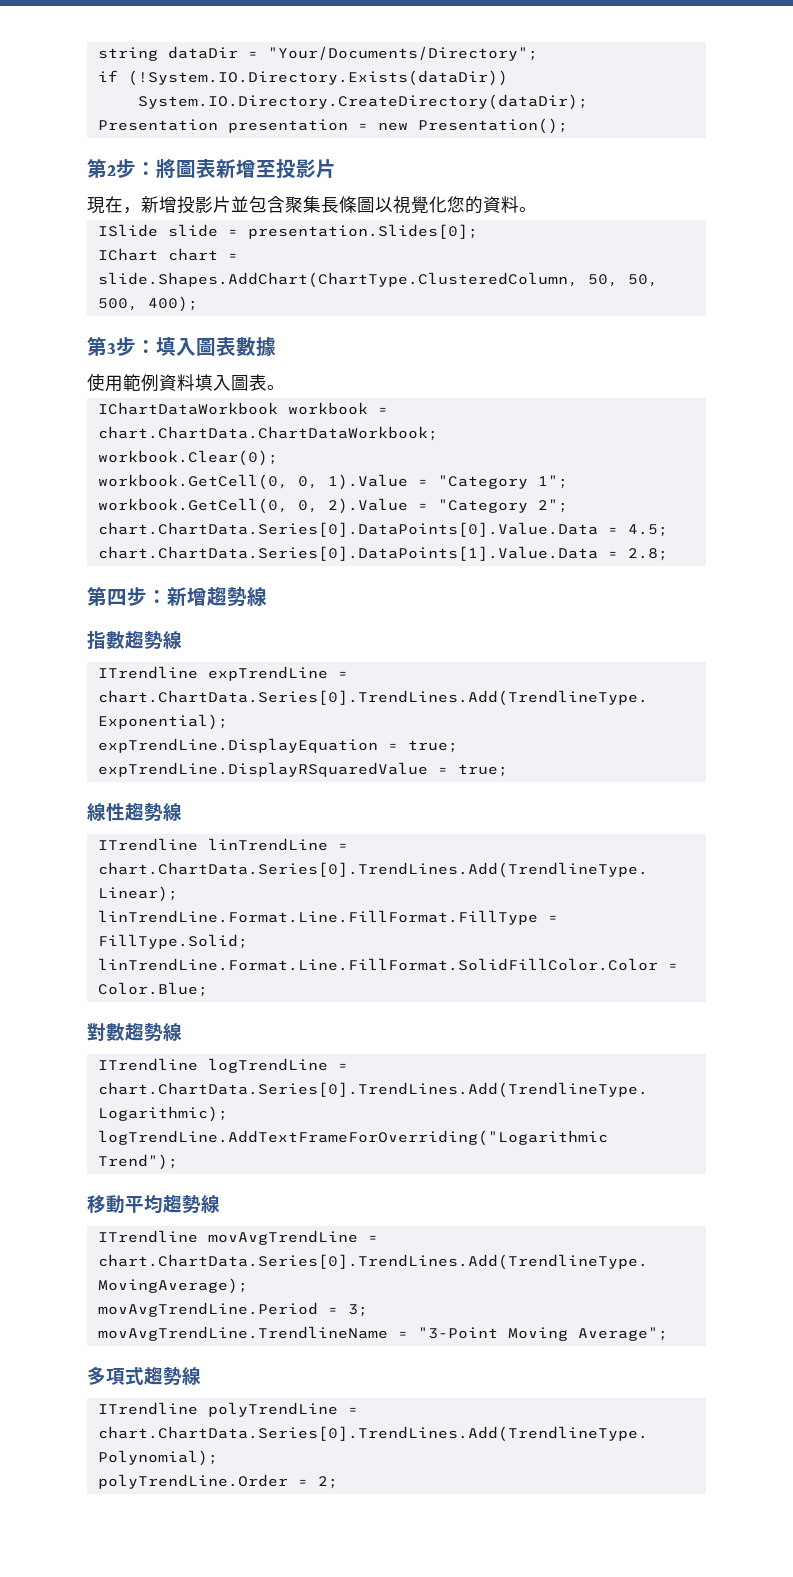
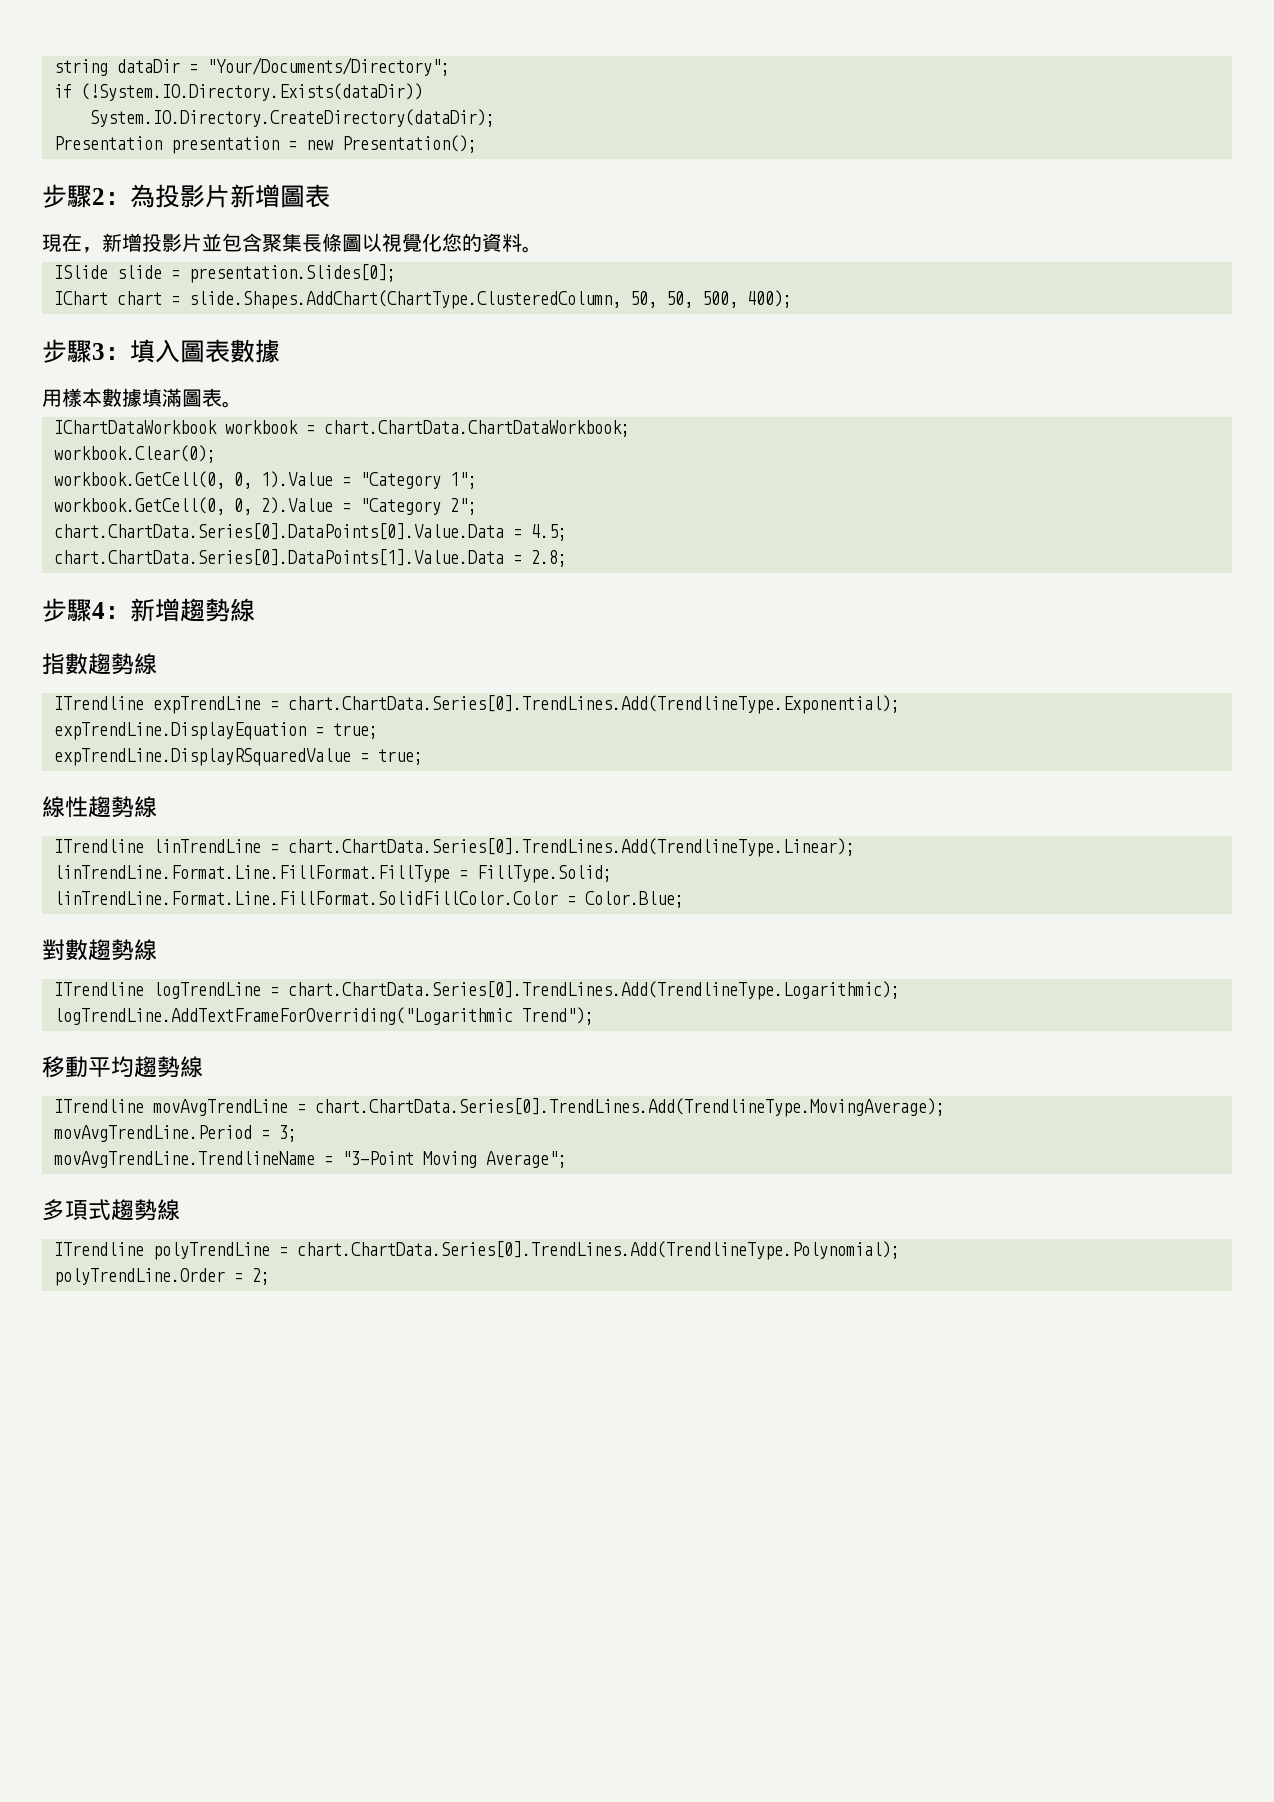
[87,158,336,179] 第2步：將圖表新增至投影片 -> [42,184,330,208] 步驟2：為投影片新增圖表
[87,337,136,356] 第3步 -> [42,339,105,363] 步驟3
[87,373,231,392] 使用範例資料填入 -> [42,388,182,407] 用樣本數據填滿
[87,587,147,606] 第四步 -> [42,598,105,622] 步驟4

